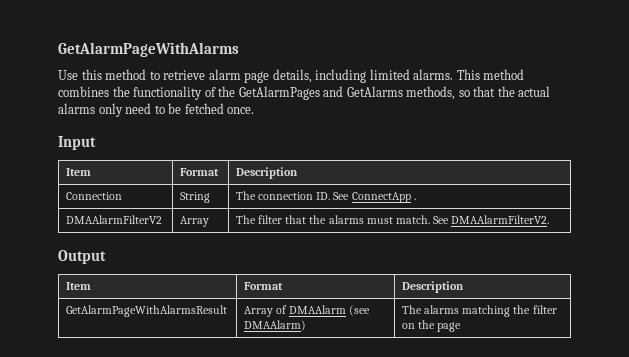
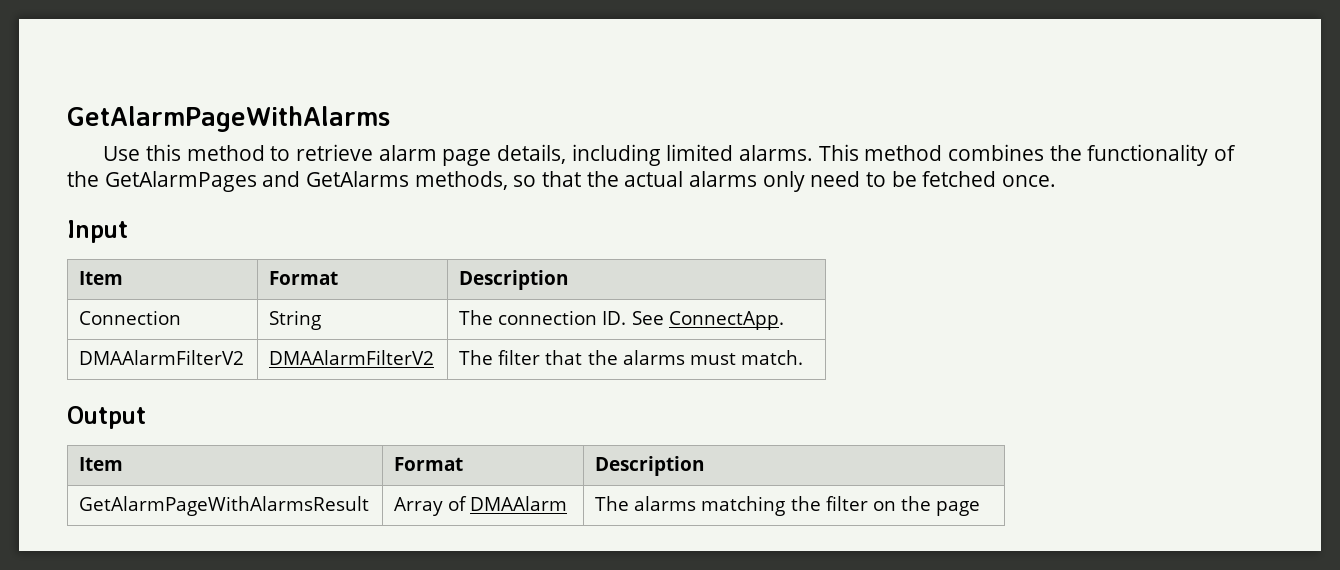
[351,192,416,203] [66,215,163,224] [180,216,210,227] ConnectApp . // DMAAlarmFilterV2 | Array -> [668,311,784,330] [79,350,245,365] [269,350,435,365] ConnectApp. // DMAAlarmFilterV2 | DMAAlarmFilterV2
[432,215,550,224] See DMAAlarmFilterV2. -> (803, 357) none
[349,305,371,316] [244,320,307,331] (see DMAAlarm) -> (568, 503) none

